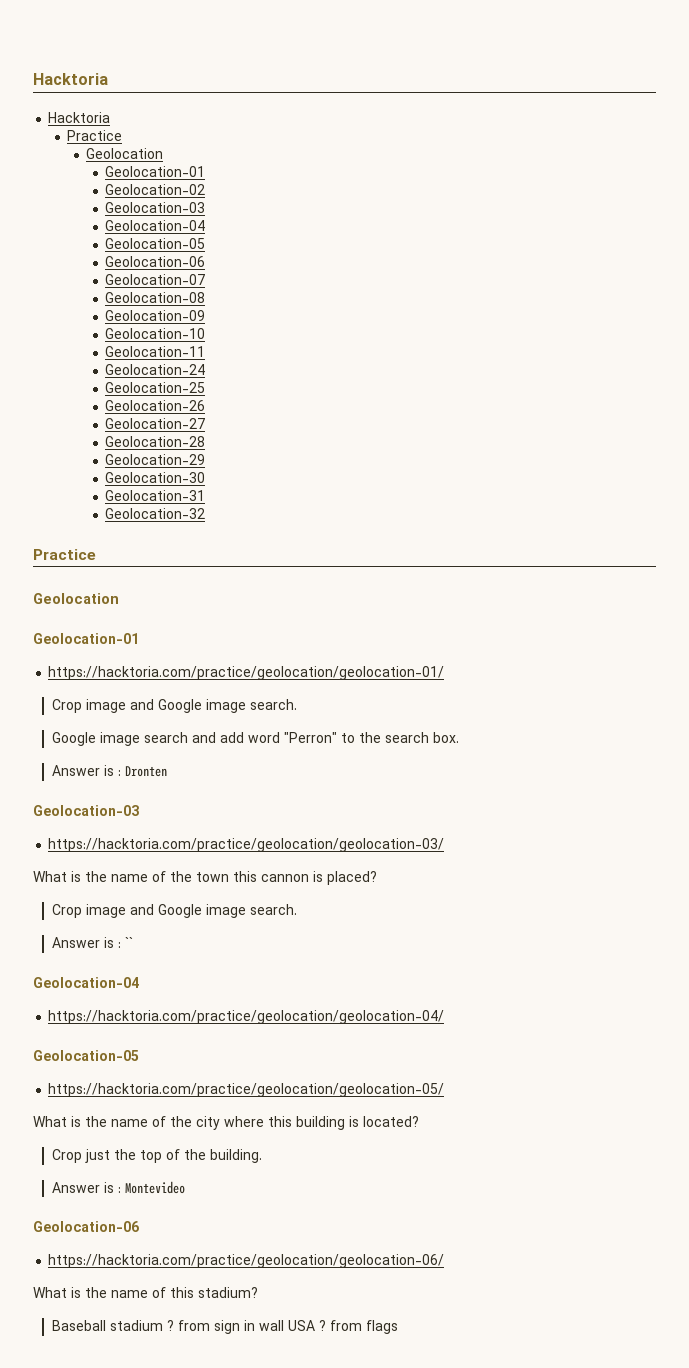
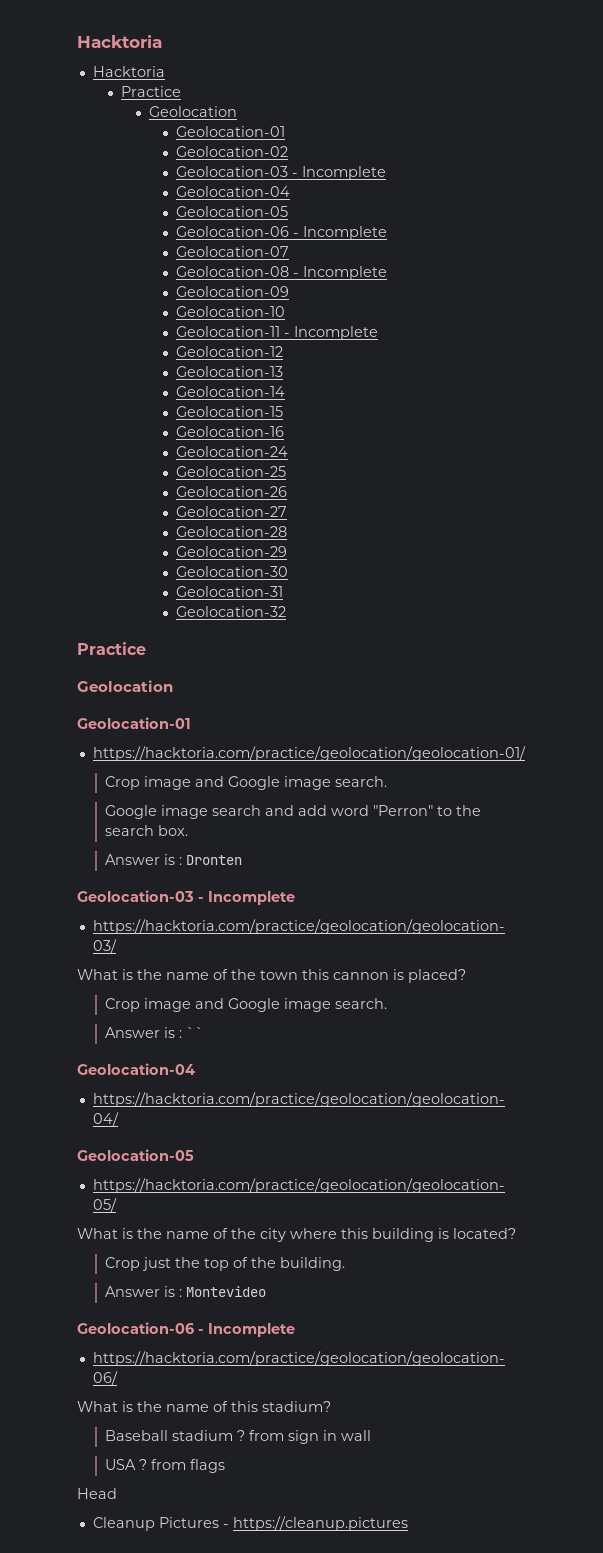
(206, 207) none -> [292,166,387,180] - Incomplete
(206, 261) none -> [293,226,388,240] - Incomplete
(206, 297) none -> [293,266,388,280] - Incomplete
(206, 351) none -> [284,326,379,340] [176,346,284,357] [176,366,284,377] [176,386,286,397] [176,406,284,417] [176,426,285,437] - Incomplete // Geolocation-12 // Geolocation-13 // Geolocation-14 // Geolocation-15 // Geolocation-16
(139, 810) none -> [198,891,295,905] - Incomplete
(139, 1226) none -> [198,1323,295,1337] - Incomplete
(284, 1325) none -> (371, 1435) //
(398, 1327) none -> [77,1488,117,1499] [92,1516,408,1531] // Head // Cleanup Pictures - https://cleanup.pictures

